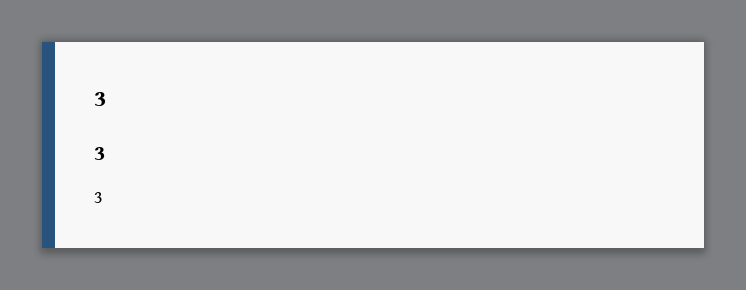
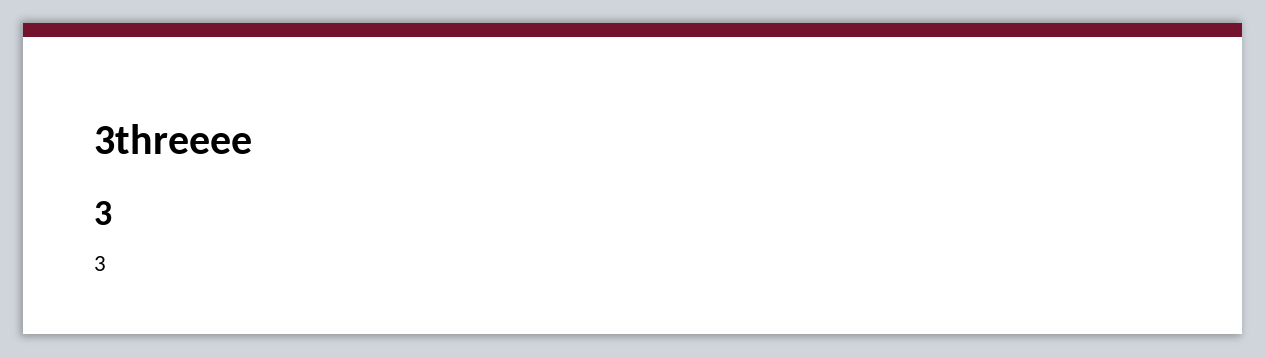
[94,92,106,106] 3 -> [94,124,252,154] 3threeee

